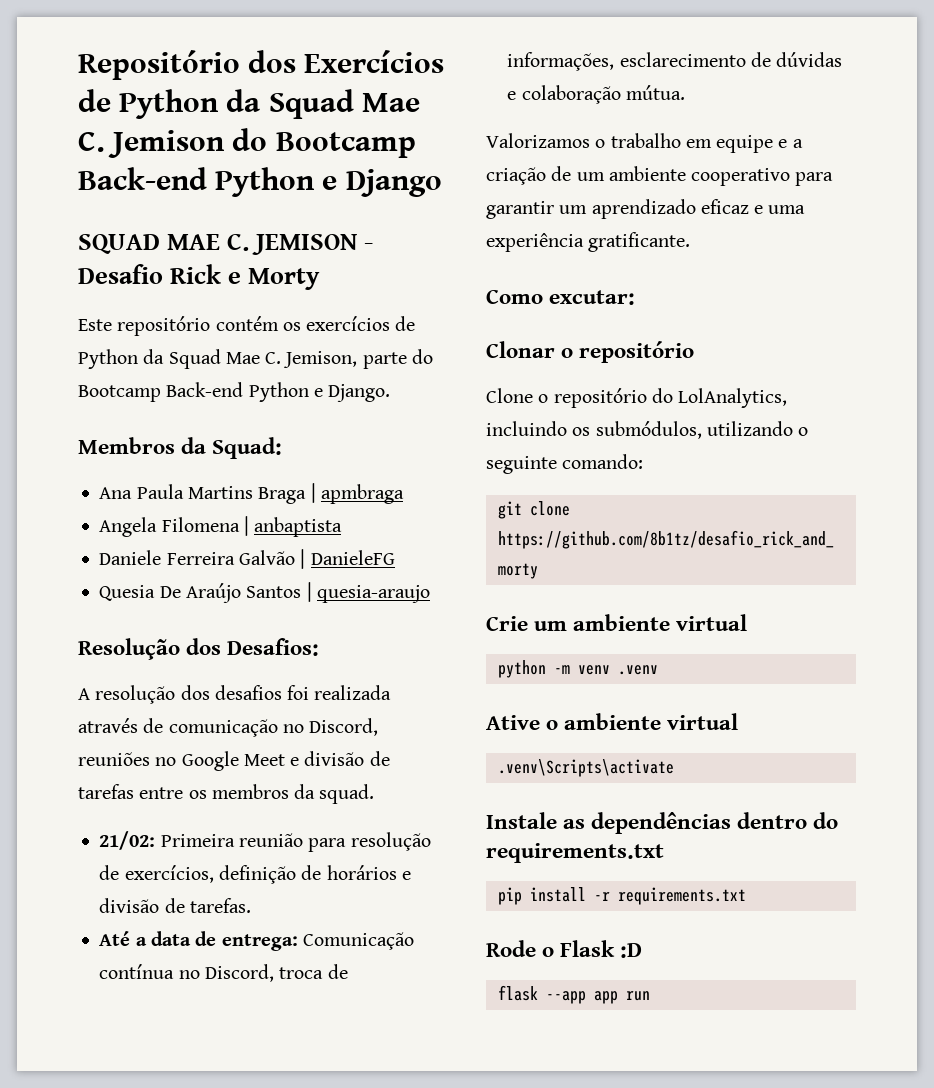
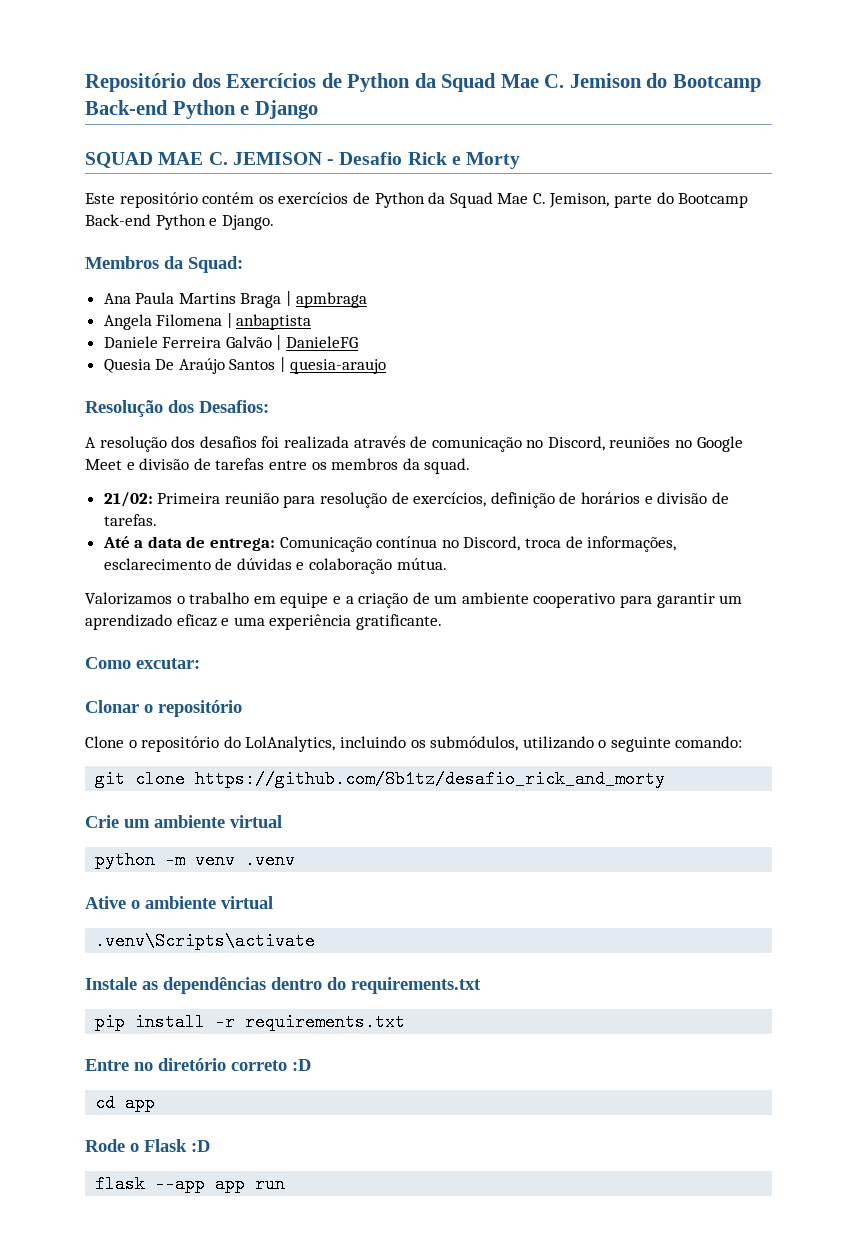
(746, 896) none -> [85,1058,311,1071] [95,1094,156,1112] // Entre no diretório correto :D // cd app

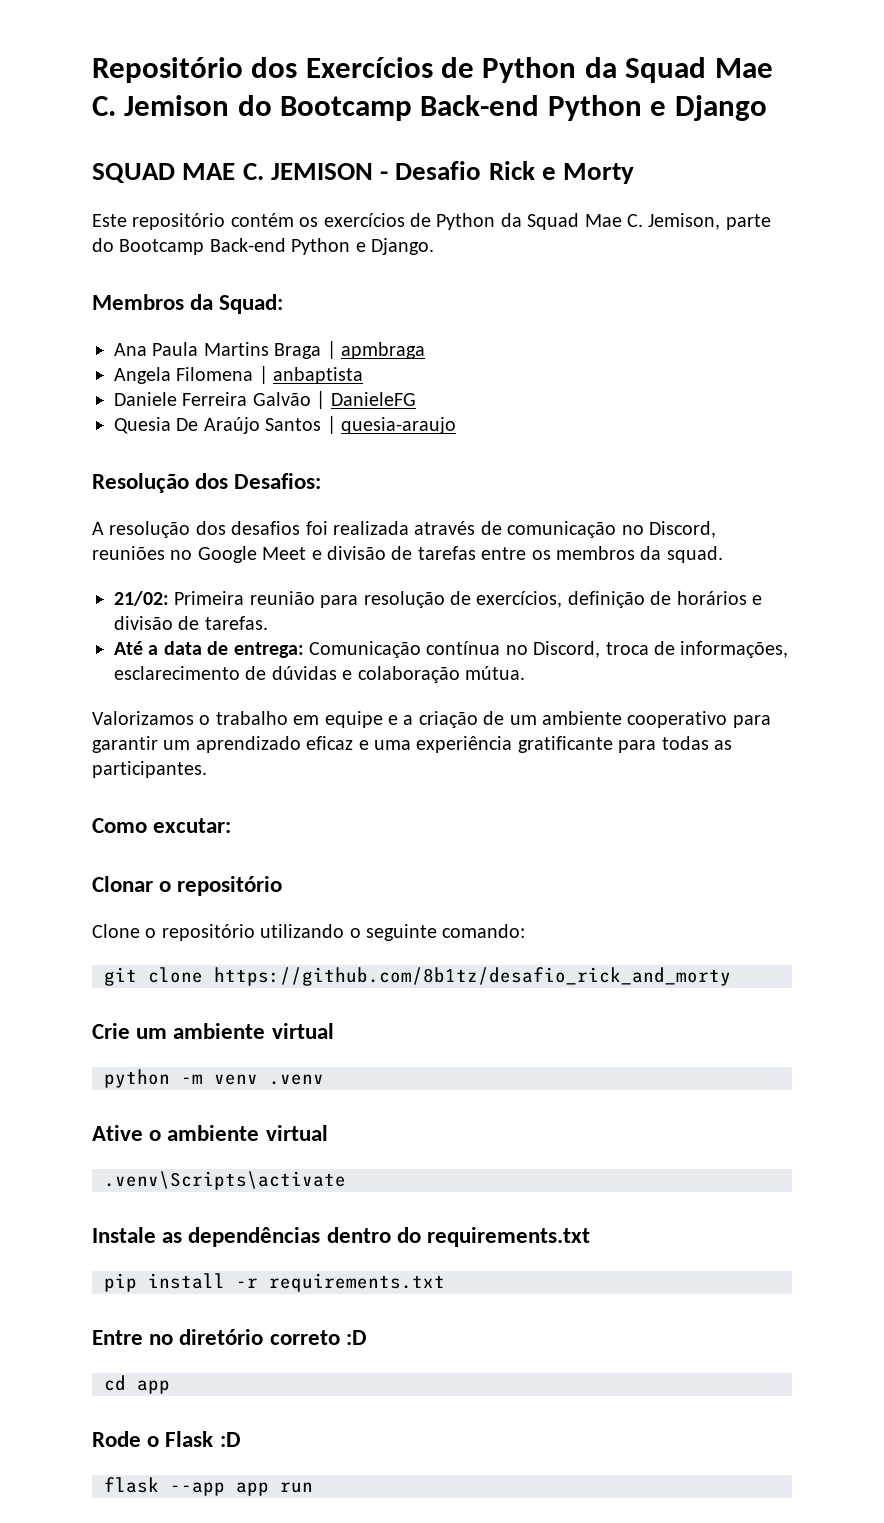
[355,614,442,630] gratificante. -> [517,736,732,753] [92,761,207,778] gratificante para todas as participantes.
[223,736,519,752] do LolAnalytics, incluindo os submódulos, -> (255, 932) none

